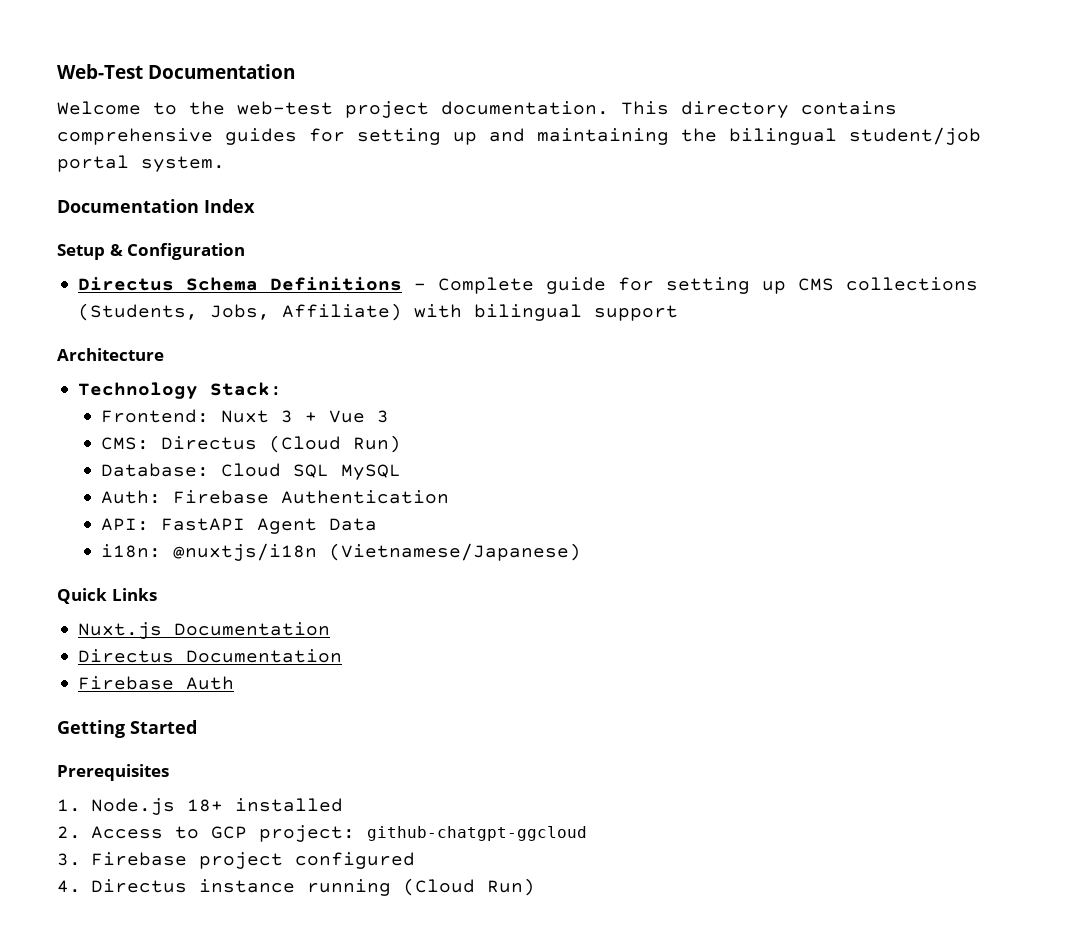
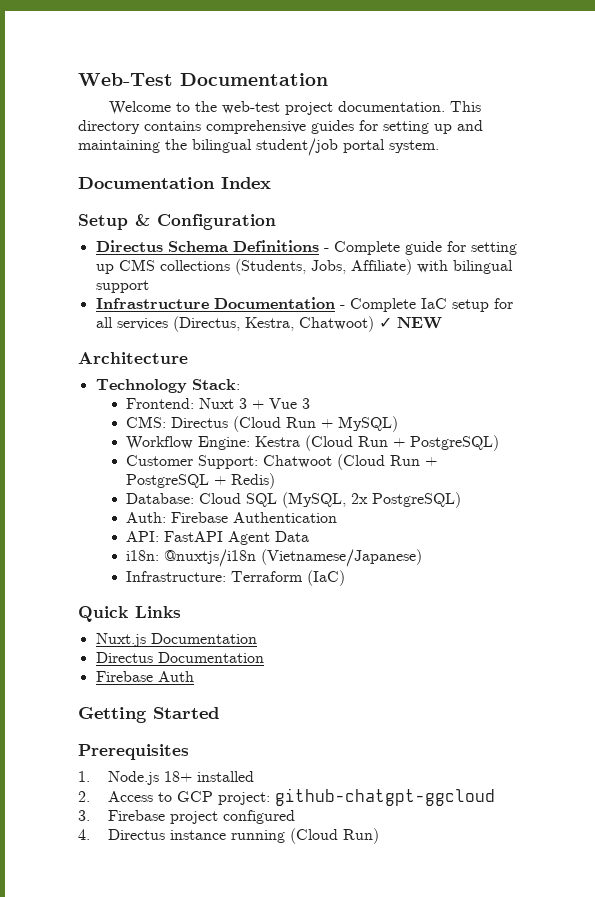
(679, 313) none -> [95,297,513,312] [95,316,442,332] // Infrastructure Documentation - Complete IaC setup for all services (Directus, Kestra, Chatwoot) ✓ NEW
[353,435,402,453] Run) -> [285,416,398,432] [125,435,499,451] [125,454,437,470] [125,473,275,489] Run + MySQL) // Workflow Engine: Kestra (Cloud Run + PostgreSQL) // Customer Support: Chatwoot (Cloud Run + PostgreSQL + Redis)
[341,464,402,480] MySQL -> [281,492,461,508] (MySQL, 2x PostgreSQL)
(582, 552) none -> [125,570,345,586] // Infrastructure: Terraform (IaC)

